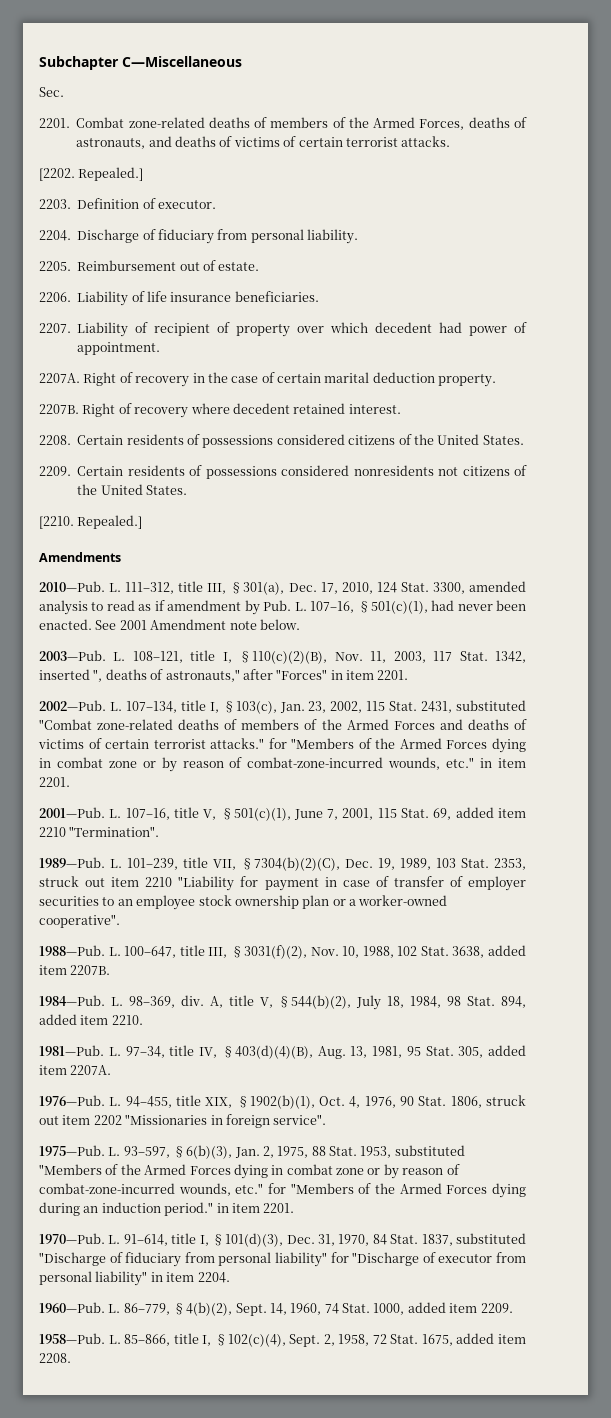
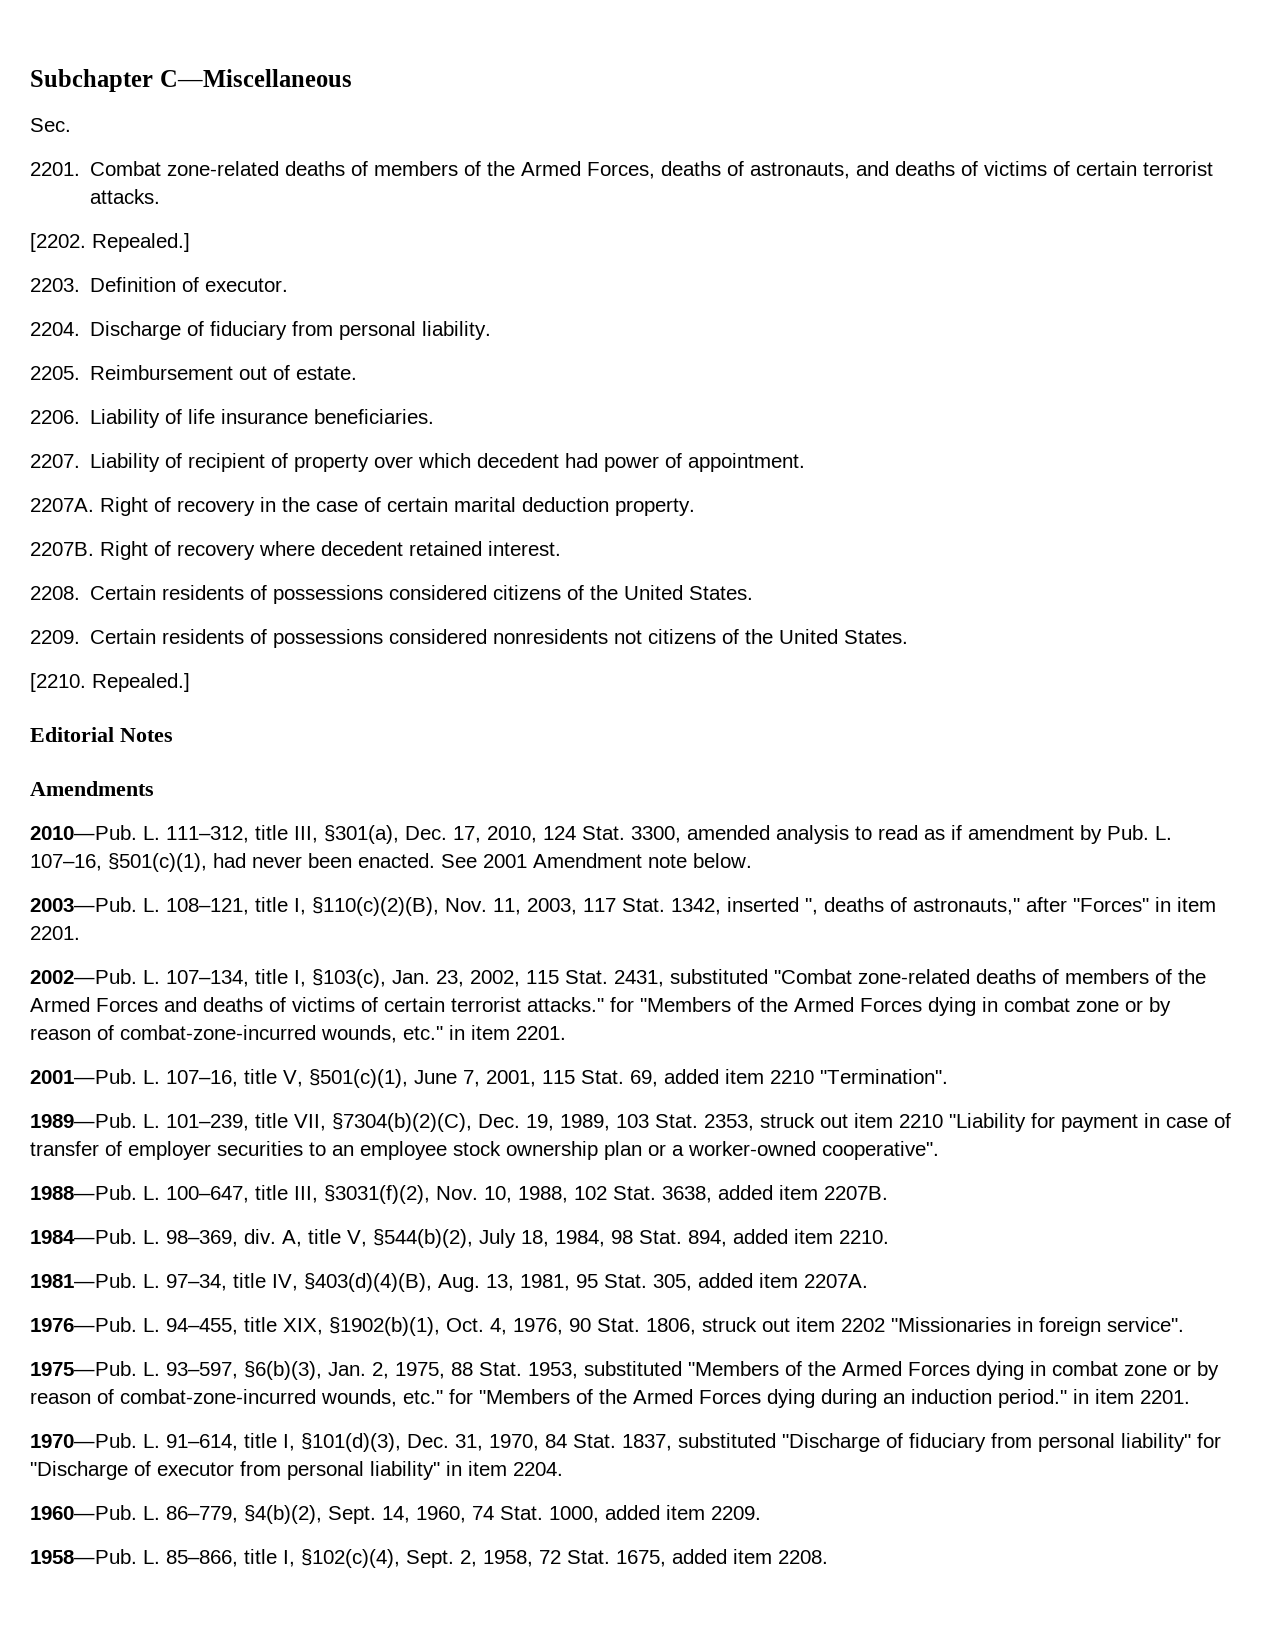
(143, 522) none -> [30,727,173,742] // Editorial Notes

